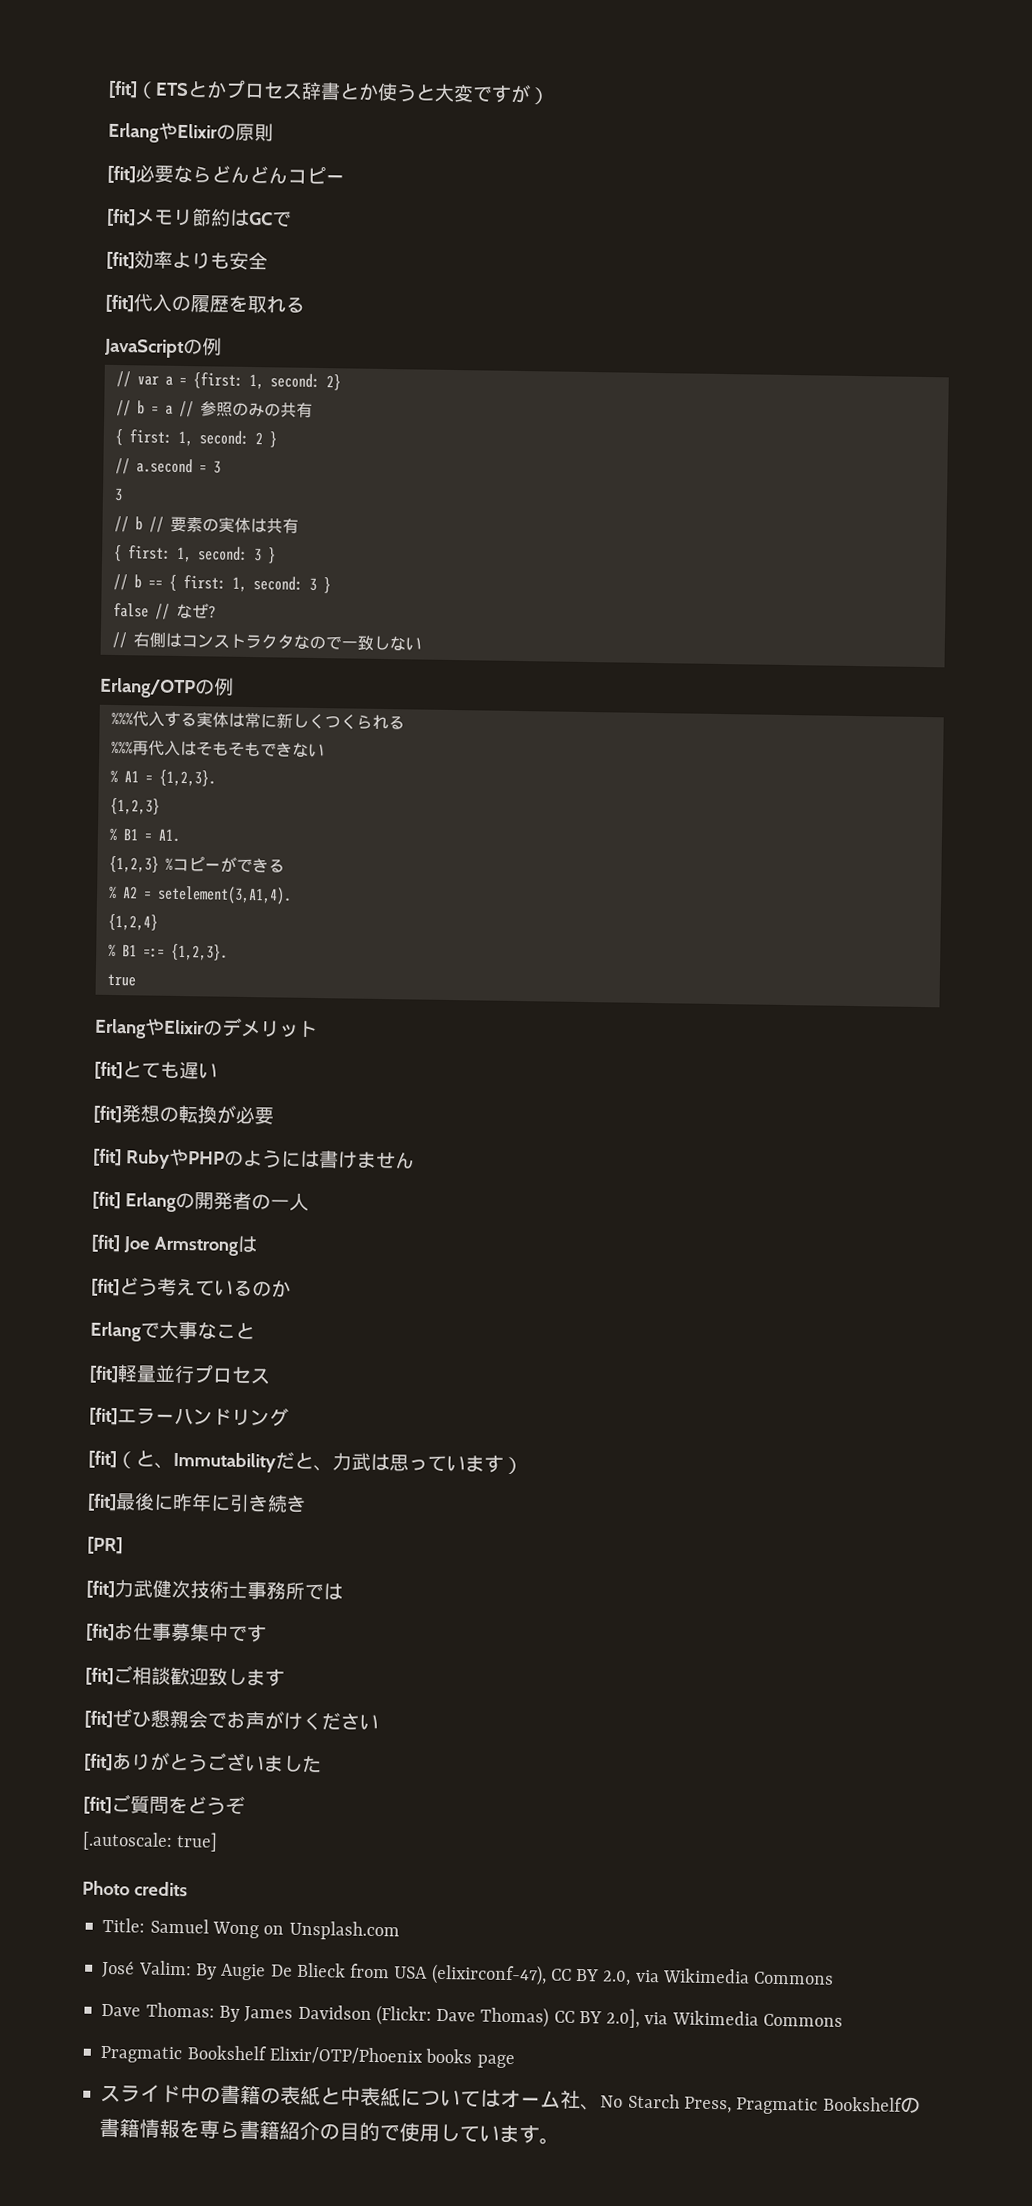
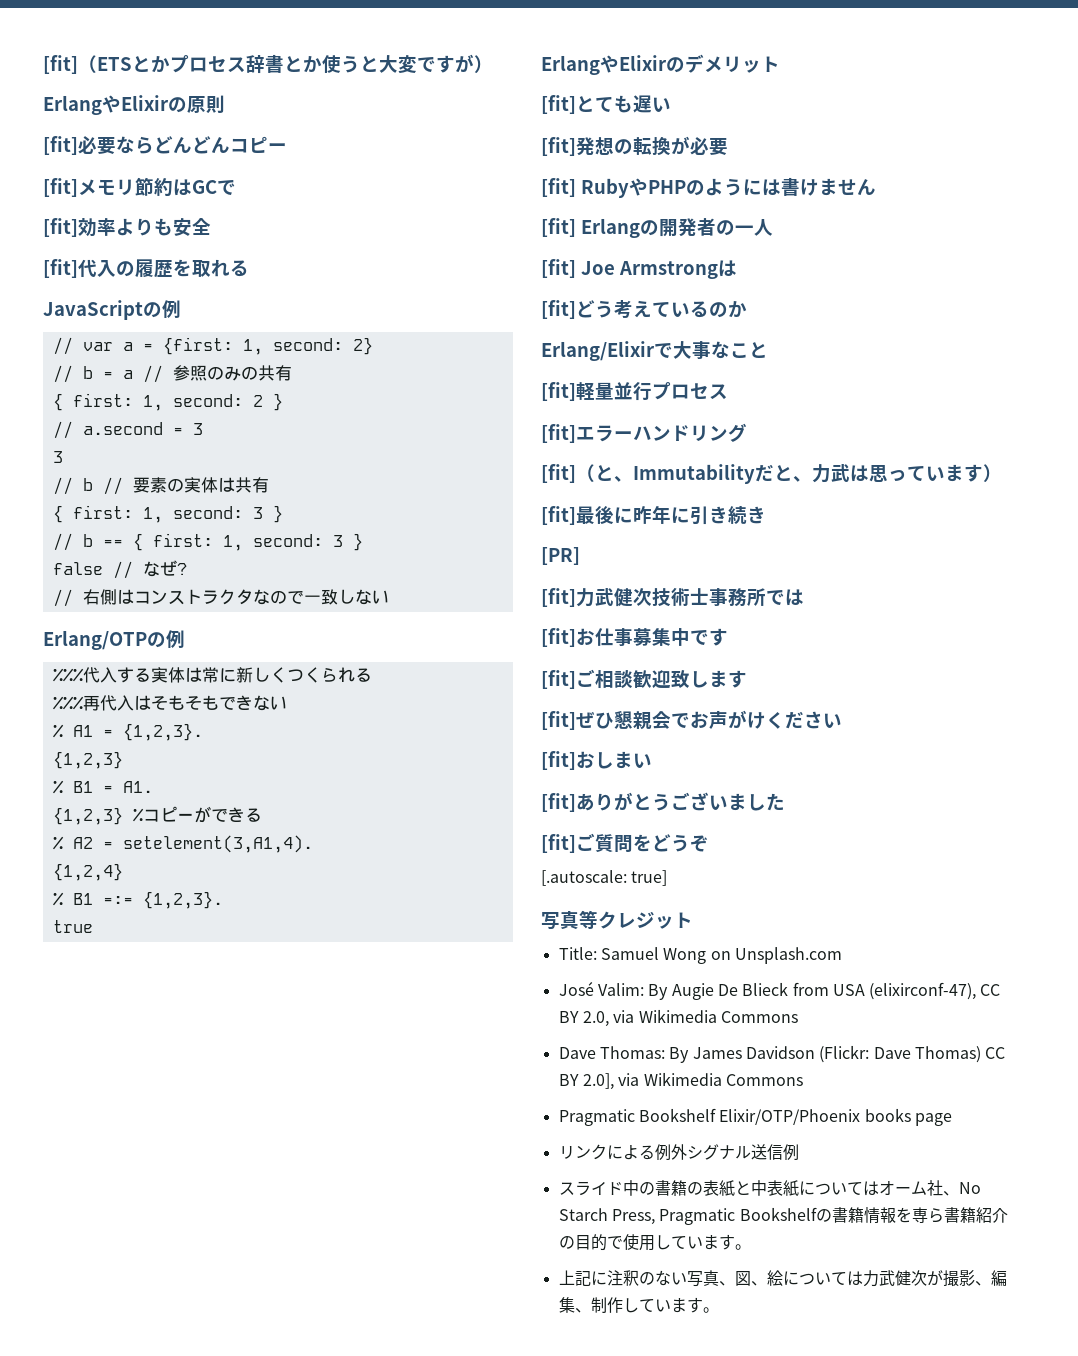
[90,1321,142,1342] Erlang -> [541,341,655,361] Erlang/Elixir
(379, 1722) none -> [541,751,652,770] // [fit]おしまい
[82,1880,188,1897] Photo credits -> [541,910,693,930] 写真等クレジット
(515, 2061) none -> [558,1144,799,1161] // リンクによる例外シグナル送信例
(561, 2141) none -> [558,1270,1007,1287] [558,1297,719,1313] // 上記に注釈のない写真、図、絵については力武健次が撮影、編集、制作しています。

